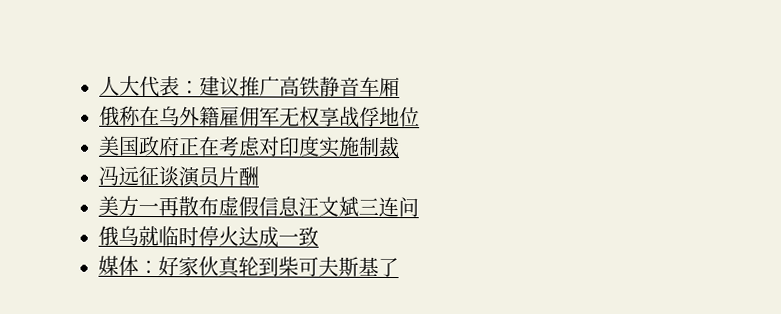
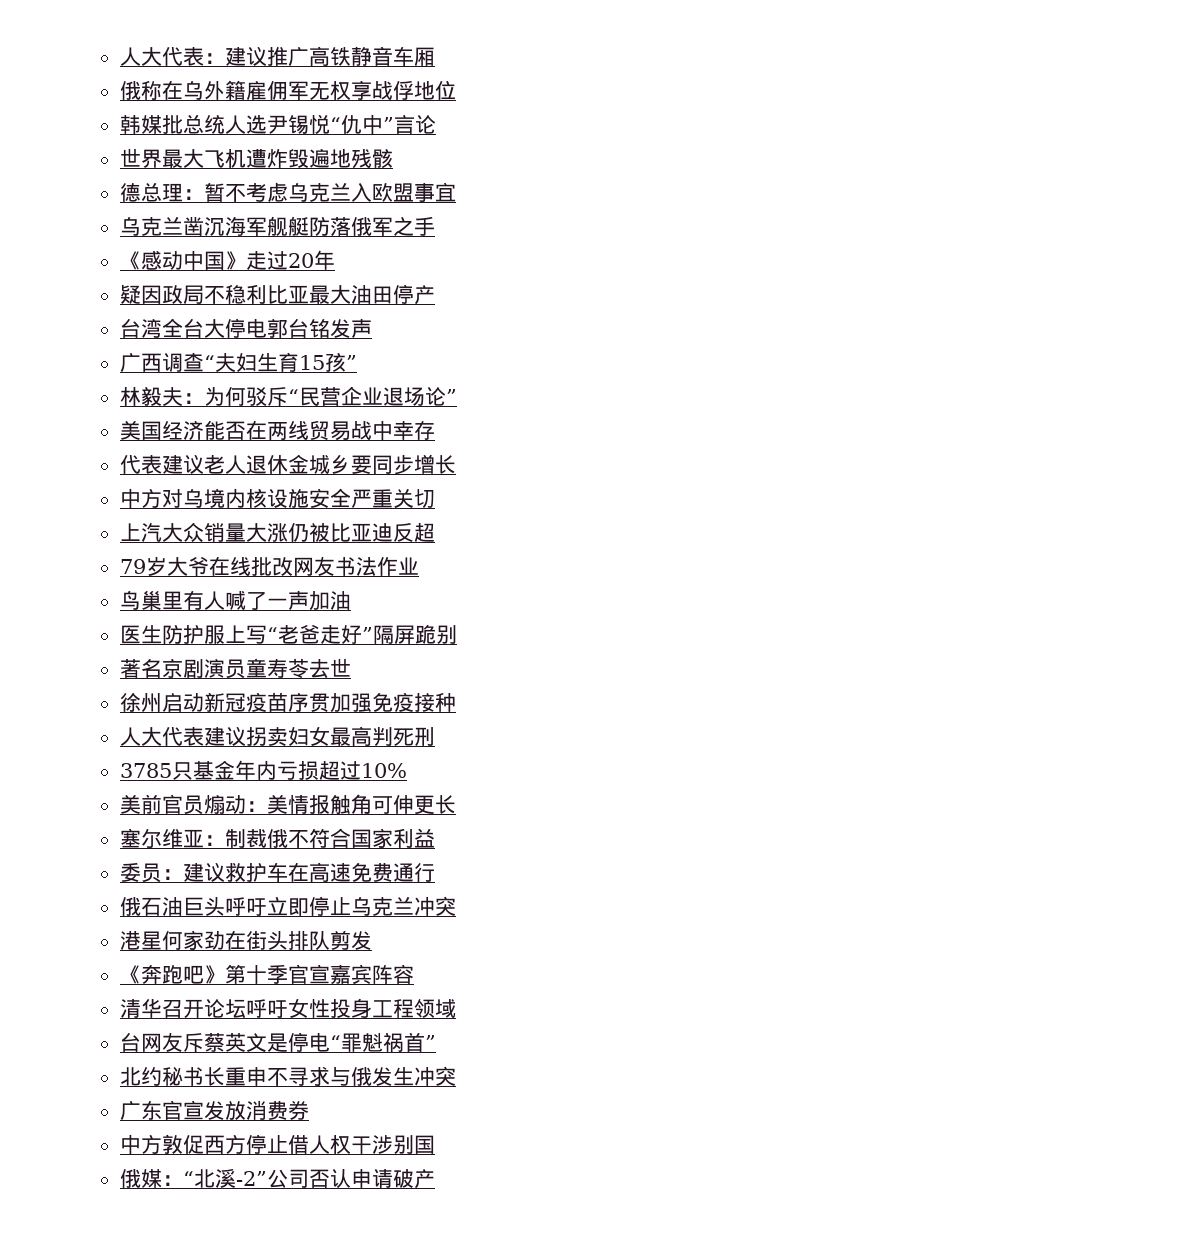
[99,135,400,159] [98,165,259,188] [98,195,419,218] [98,225,319,248] [98,255,399,278] 美国政府正在考虑对印度实施制裁 // 冯远征谈演员片酬 // 美方一再散布虚假信息汪文斌三连问 // 俄乌就临时停火达成一致 // 媒体：好家伙真轮到柴可夫斯基了 -> [119,114,436,135] [119,148,393,169] [119,182,456,202] [119,216,435,237] [119,250,335,271] [119,284,435,305] [119,318,372,339] [119,352,357,373] [119,386,457,407] [119,420,435,441] [119,454,456,475] [119,488,435,509] [119,522,435,543] [119,556,419,577] [119,590,351,611] [119,624,457,644] [119,658,351,679] [119,692,456,713] [119,726,435,747] [119,760,407,781] [119,794,456,815] [119,828,435,848] [119,862,435,883] [119,896,456,916] [119,930,372,951] [119,964,414,985] [119,998,456,1019] [119,1032,436,1053] [119,1066,456,1086] [119,1100,309,1120] [119,1134,435,1155] [119,1168,435,1189] 韩媒批总统人选尹锡悦“仇中”言论 // 世界最大飞机遭炸毁遍地残骸 // 德总理：暂不考虑乌克兰入欧盟事宜 // 乌克兰凿沉海军舰艇防落俄军之手 // 《感动中国》走过20年 // 疑因政局不稳利比亚最大油田停产 // 台湾全台大停电郭台铭发声 // 广西调查“夫妇生育15孩” // 林毅夫：为何驳斥“民营企业退场论” // 美国经济能否在两线贸易战中幸存 // 代表建议老人退休金城乡要同步增长 // 中方对乌境内核设施安全严重关切 // 上汽大众销量大涨仍被比亚迪反超 // 79岁大爷在线批改网友书法作业 // 鸟巢里有人喊了一声加油 // 医生防护服上写“老爸走好”隔屏跪别 // 著名京剧演员童寿苓去世 // 徐州启动新冠疫苗序贯加强免疫接种 // 人大代表建议拐卖妇女最高判死刑 // 3785只基金年内亏损超过10% // 美前官员煽动：美情报触角可伸更长 // 塞尔维亚：制裁俄不符合国家利益 // 委员：建议救护车在高速免费通行 // 俄石油巨头呼吁立即停止乌克兰冲突 // 港星何家劲在街头排队剪发 // 《奔跑吧》第十季官宣嘉宾阵容 // 清华召开论坛呼吁女性投身工程领域 // 台网友斥蔡英文是停电“罪魁祸首” // 北约秘书长重申不寻求与俄发生冲突 // 广东官宣发放消费券 // 中方敦促西方停止借人权干涉别国 // 俄媒：“北溪-2”公司否认申请破产

